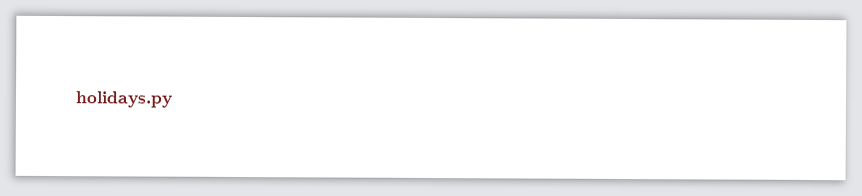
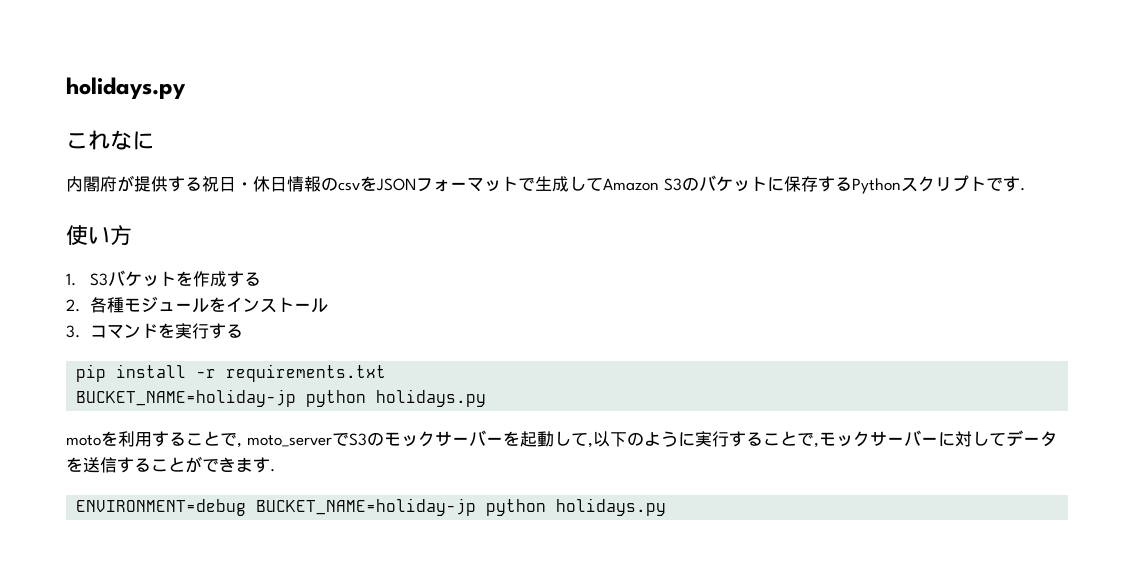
[75,91,173,108] holidays.py -> [66,77,186,99] [66,130,154,150] [66,175,1025,194] [66,225,132,245] [66,270,261,287] [66,296,328,313] [66,323,243,339] [76,364,387,382] [76,389,487,407] [66,430,1057,448] [66,456,275,473] [76,498,667,516] holidays.py // これなに // 内閣府が提供する祝日・休日情報のcsvをJSONフォーマットで生成してAmazon S3のバケットに保存するPythonスクリプトです. // 使い方 // 1. S3バケットを作成する // 2.各種モジュールをインストール // 3.コマンドを実行する // pip install -r requirements.txt // BUCKET_NAME=holiday-jp python holidays.py // motoを利用することで, moto_serverでS3のモックサーバーを起動して,以下のように実行することで,モックサーバーに対してデータを送信することができます. // ENVIRONMENT=debug BUCKET_NAME=holiday-jp python holidays.py

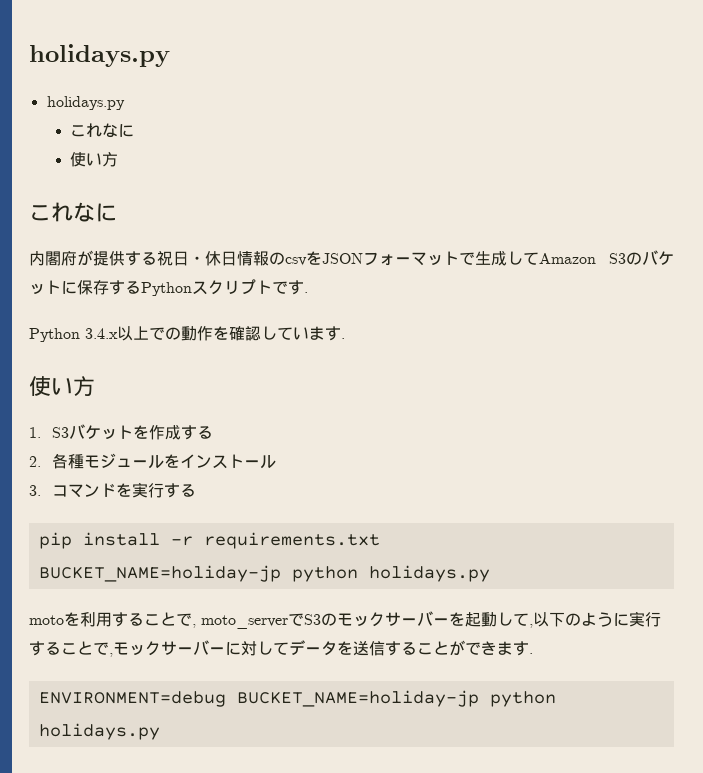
[66,77,186,99] holidays.py -> [29,44,170,67] [46,96,125,110] [70,123,135,138] [70,152,119,167] holidays.py // holidays.py // これなに // 使い方
(1025, 189) none -> [29,326,345,342] // Python 3.4.x以上での動作を確認しています.

